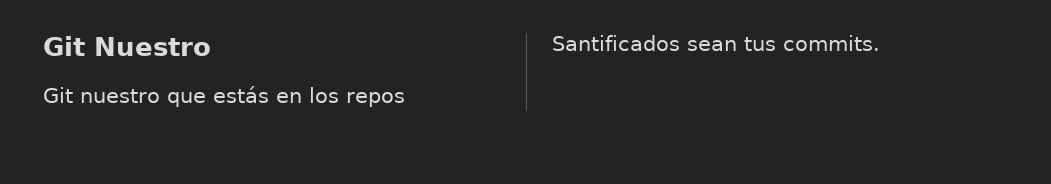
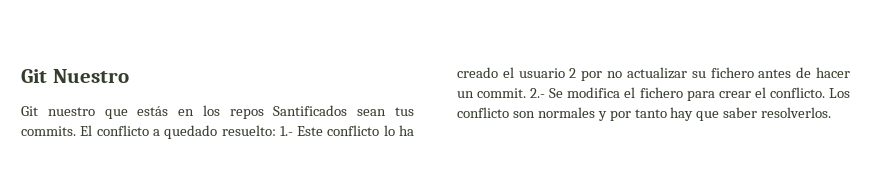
(880, 43) none -> [80,125,415,139] [457,67,850,81] [457,87,850,101] [457,107,832,121] El conflicto a quedado resuelto: 1.- Este conflicto lo ha creado el usuario 2 por no actualizar su fichero antes de hacer un commit. 2.- Se modifica el fichero para crear el conflicto. Los conflicto son normales y por tanto hay que saber resolverlos.

